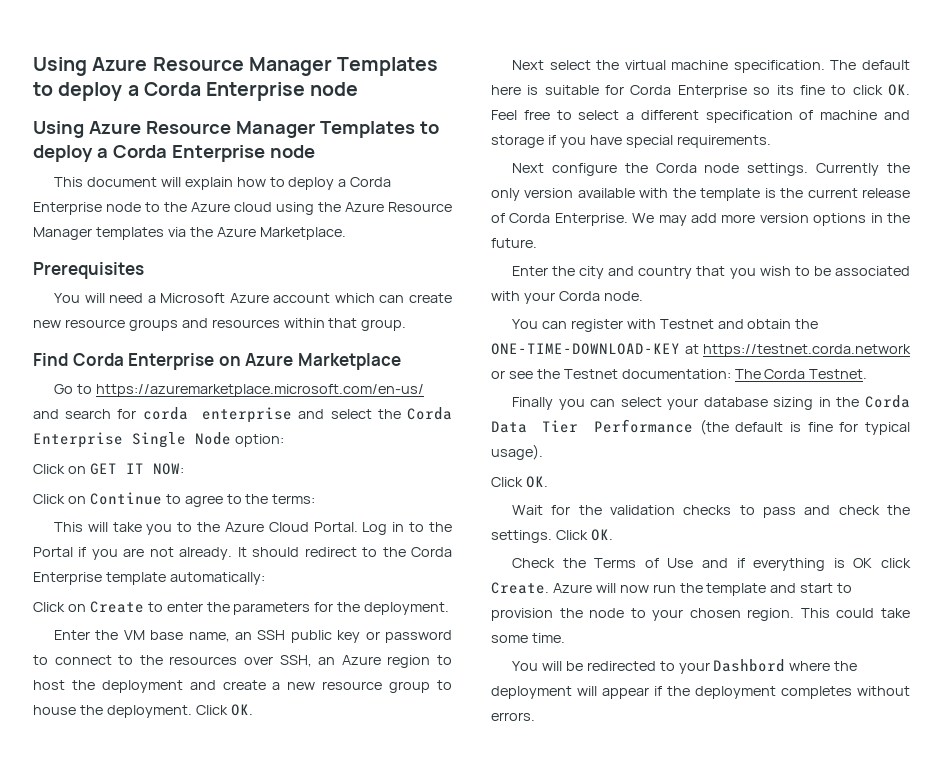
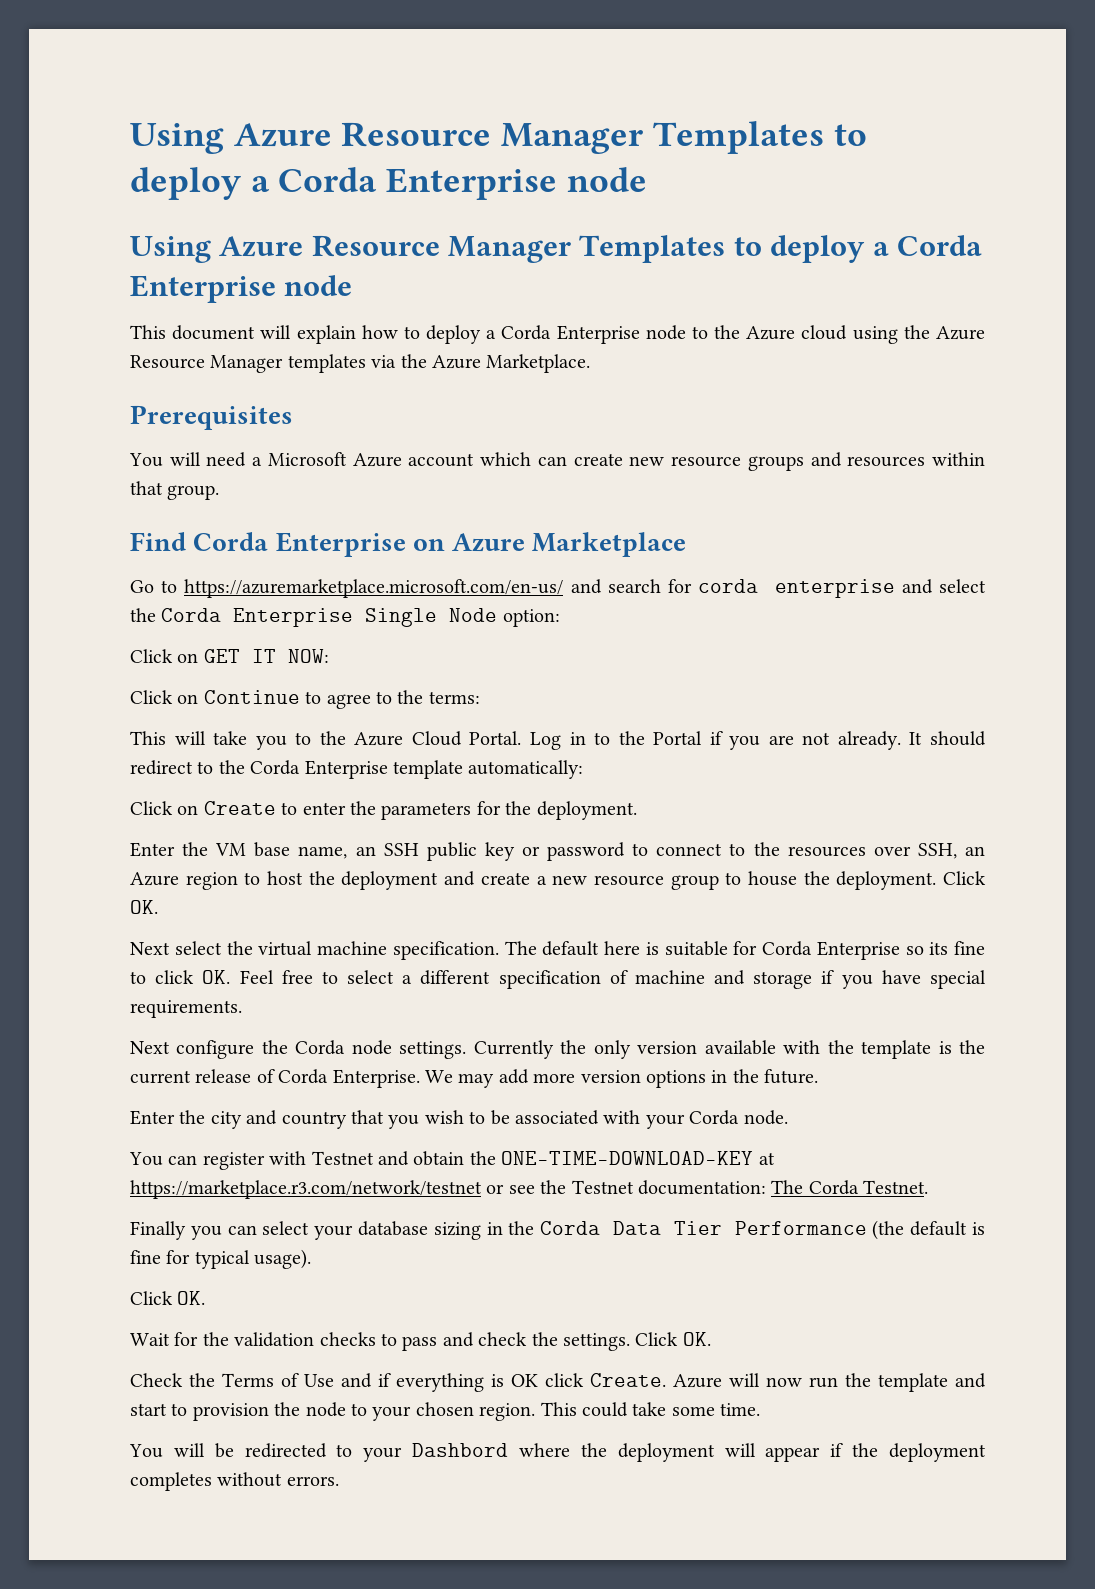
[703,344,911,357] https://testnet.corda.network -> [130,1180,482,1199] https://marketplace.r3.com/network/testnet

